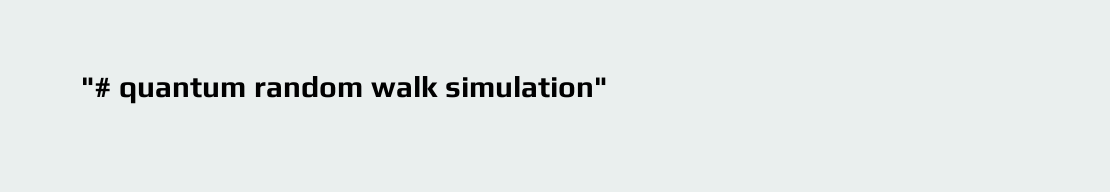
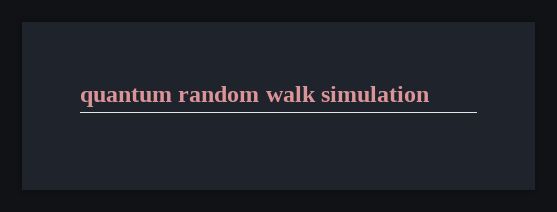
[81,77,111,97] "# -> (80, 97) none
[445,76,608,98] simulation" -> [321,86,430,102] simulation

